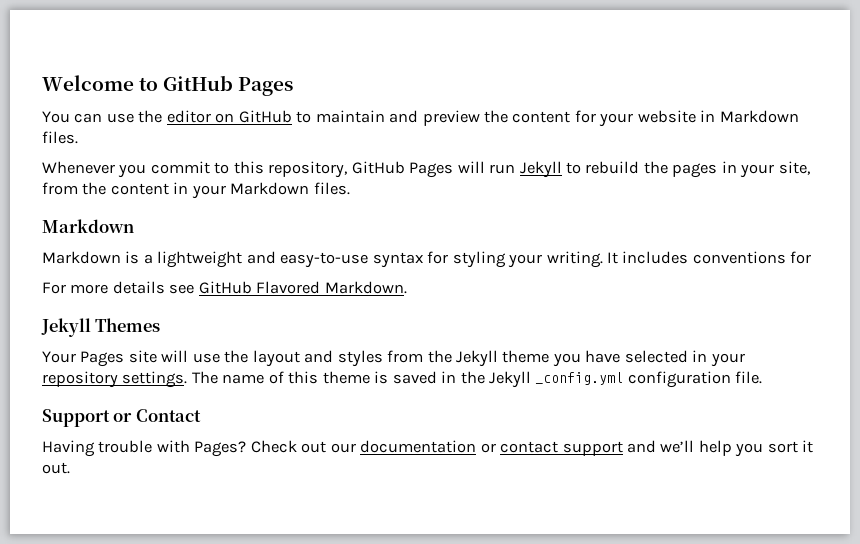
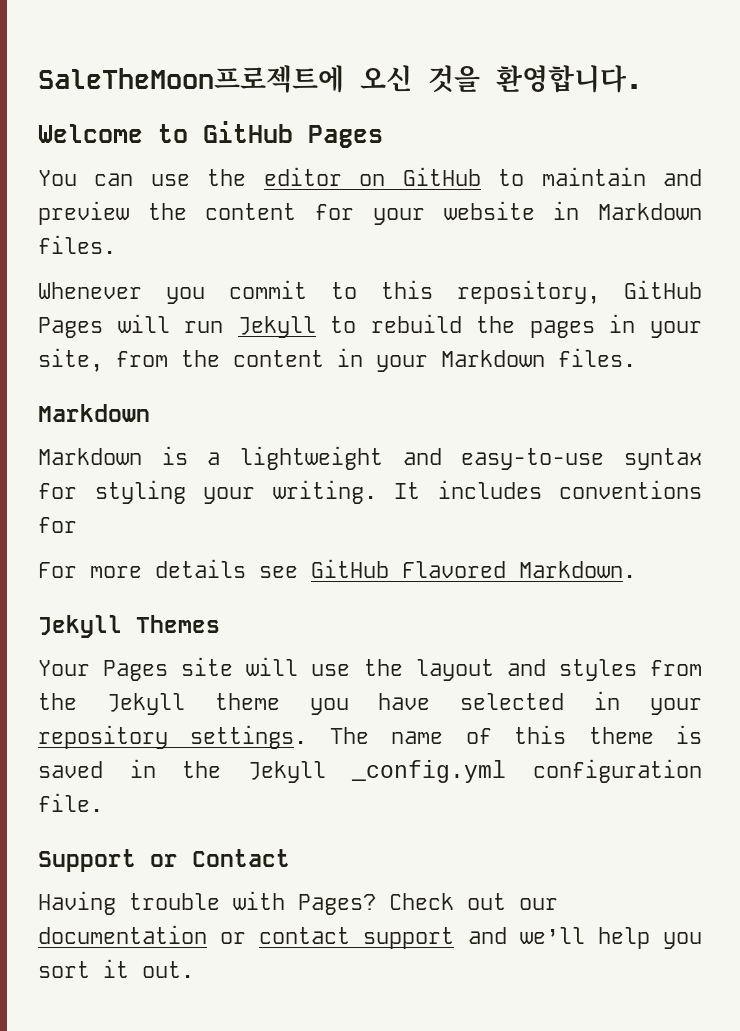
(42, 83) none -> [38,65,642,93] SaleTheMoon프로젝트에 오신 것을 환영합니다. //

